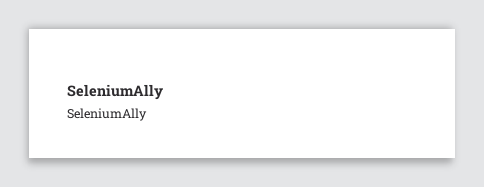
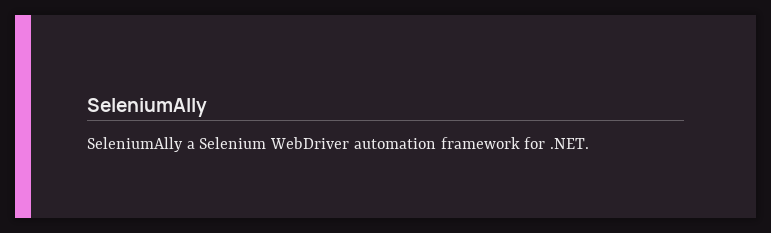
(147, 114) none -> [186,137,590,149] a Selenium WebDriver automation framework for .NET.

